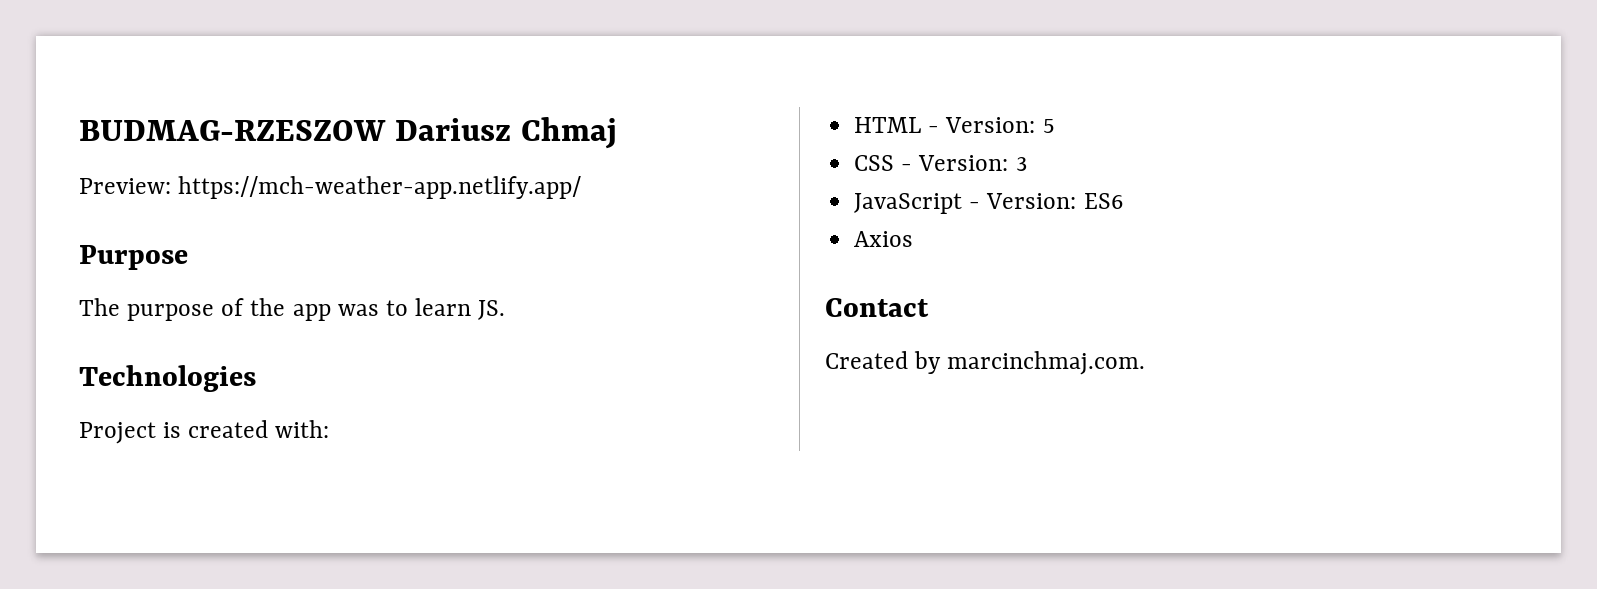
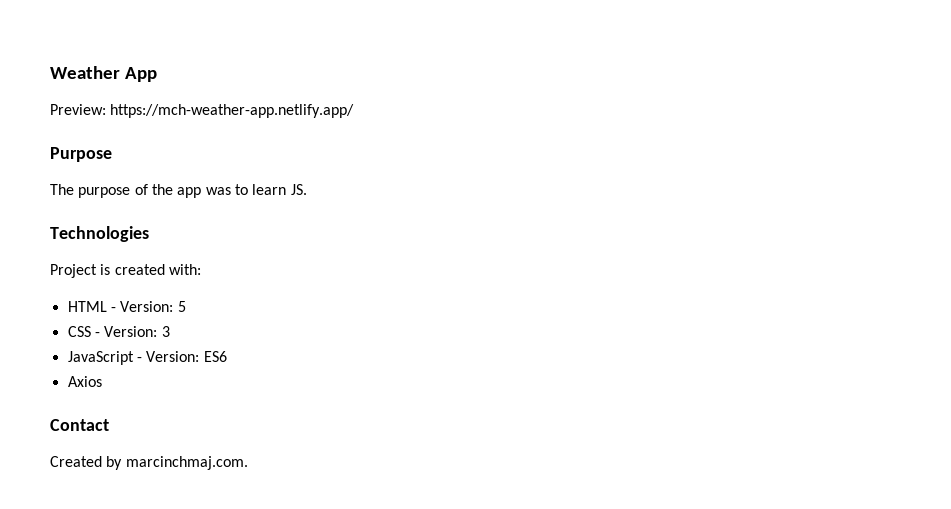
[79,117,617,149] BUDMAG-RZESZOW Dariusz Chmaj -> [50,66,157,82] Weather App

